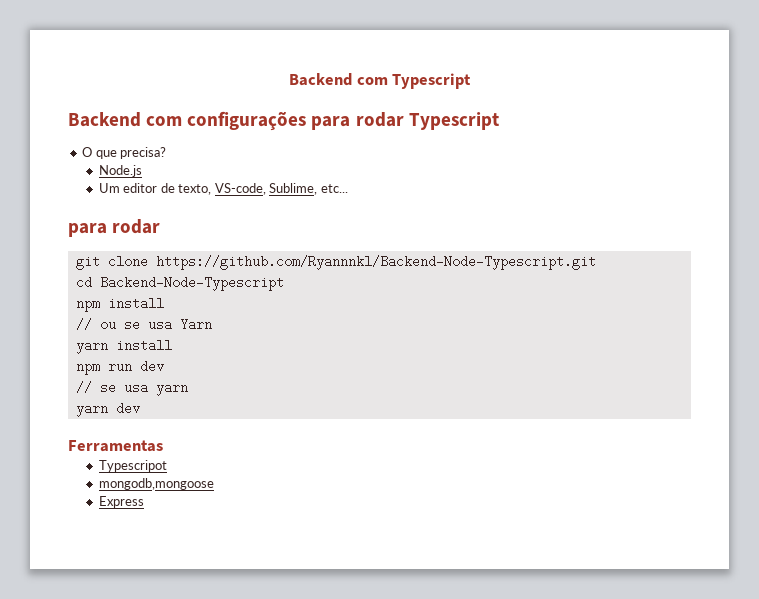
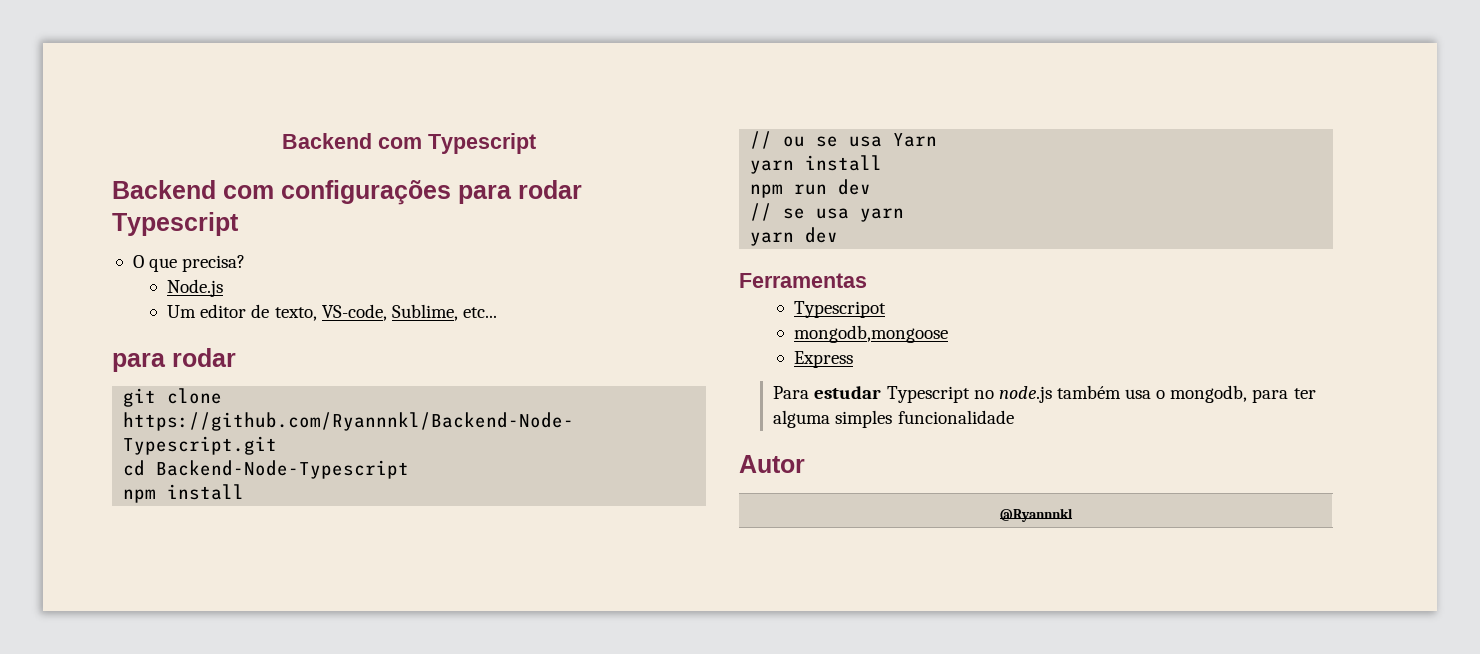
(144, 502) none -> [773,385,1316,403] [773,410,1014,428] [739,455,805,473] [1000,508,1073,522] // Para estudar Typescript no node.js também usa o mongodb, para ter alguma simples funcionalidade // Autor // @Ryannnkl

